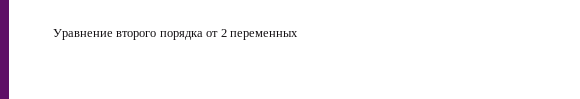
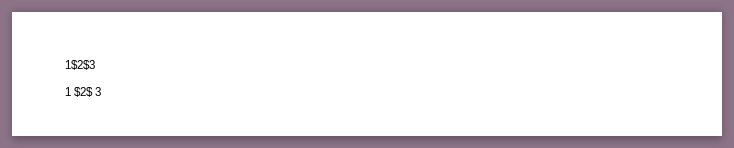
[53,29,298,40] Уравнение второго порядка от 2 переменных -> [65,60,95,70] [65,87,102,97] 1$2$3 // 1 $2$ 3

